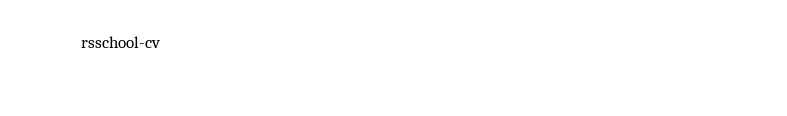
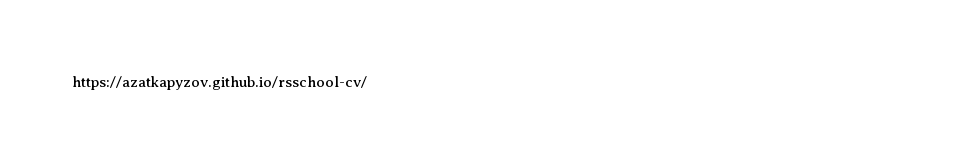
[81,36,161,48] rsschool-cv -> [72,76,367,90] https://azatkapyzov.github.io/rsschool-cv/

